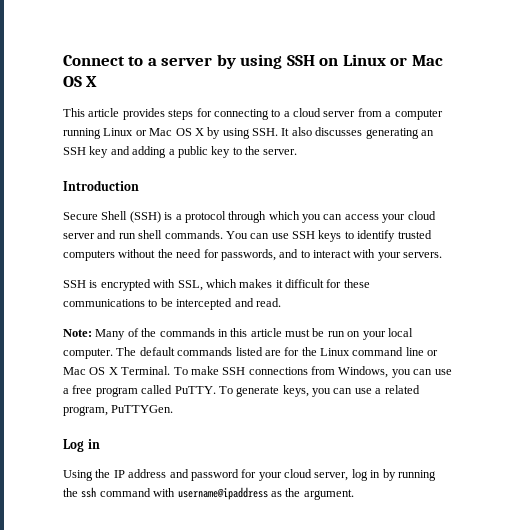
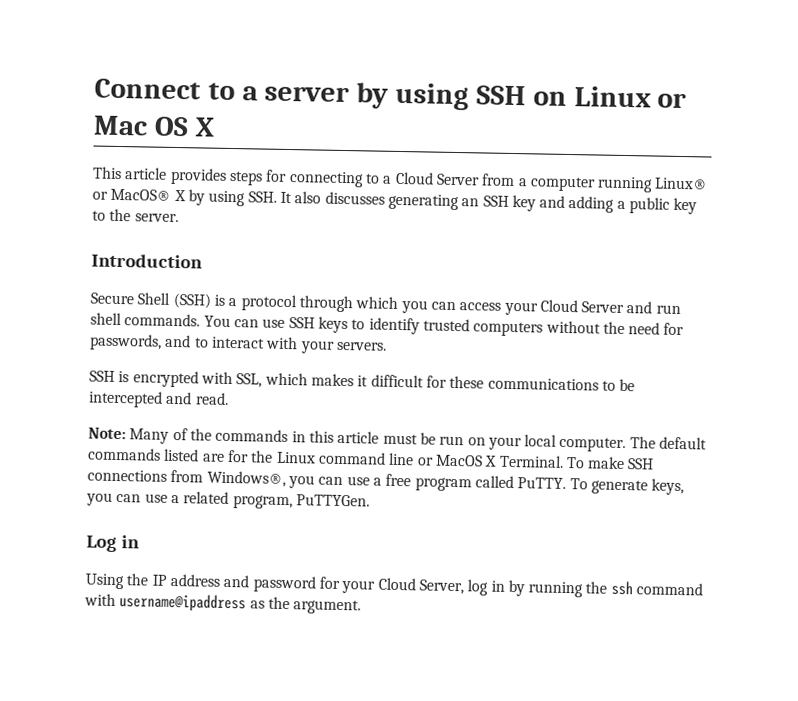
[293,108,356,117] cloud server -> [394,171,480,186] Cloud Server
[103,128,192,136] Linux or Mac OS -> [654,177,709,190] [92,188,172,201] Linux® or MacOS®
[407,211,436,220] [63,233,95,239] cloud server -> [539,299,625,314] Cloud Server
[63,367,106,375] Mac OS -> [434,454,483,467] MacOS
[338,366,389,378] Windows, -> [206,470,286,488] Windows®,
[284,469,349,481] cloud server, -> [377,577,464,595] Cloud Server,

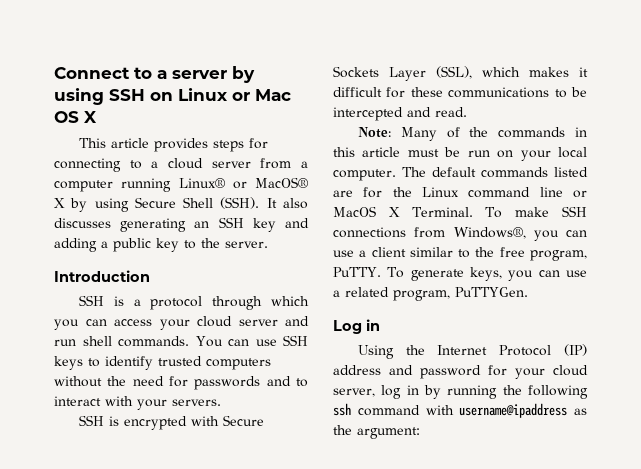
[394,171,480,186] Cloud Server -> [168,158,251,169] cloud server
[247,191,277,203] SSH. -> [134,197,260,209] Secure Shell (SSH).
[90,292,211,309] Secure Shell (SSH) -> [78,295,104,306] SSH
[539,299,625,314] Cloud Server -> [197,316,278,327] cloud server
[89,333,162,351] passwords, -> [194,376,261,390] passwords
[236,373,263,388] SSL, -> [222,415,264,426] [333,66,472,81] Secure Sockets Layer (SSL),
[385,473,514,492] free program called -> [371,247,587,261] client similar to the free program,
[151,574,167,586] IP -> [437,344,587,356] Internet Protocol (IP)
[377,577,464,595] Cloud Server, -> [553,365,588,376] [333,388,375,397] cloud server,
(608, 587) none -> [528,385,588,399] following
[293,599,362,615] argument. -> [357,427,420,439] argument:

